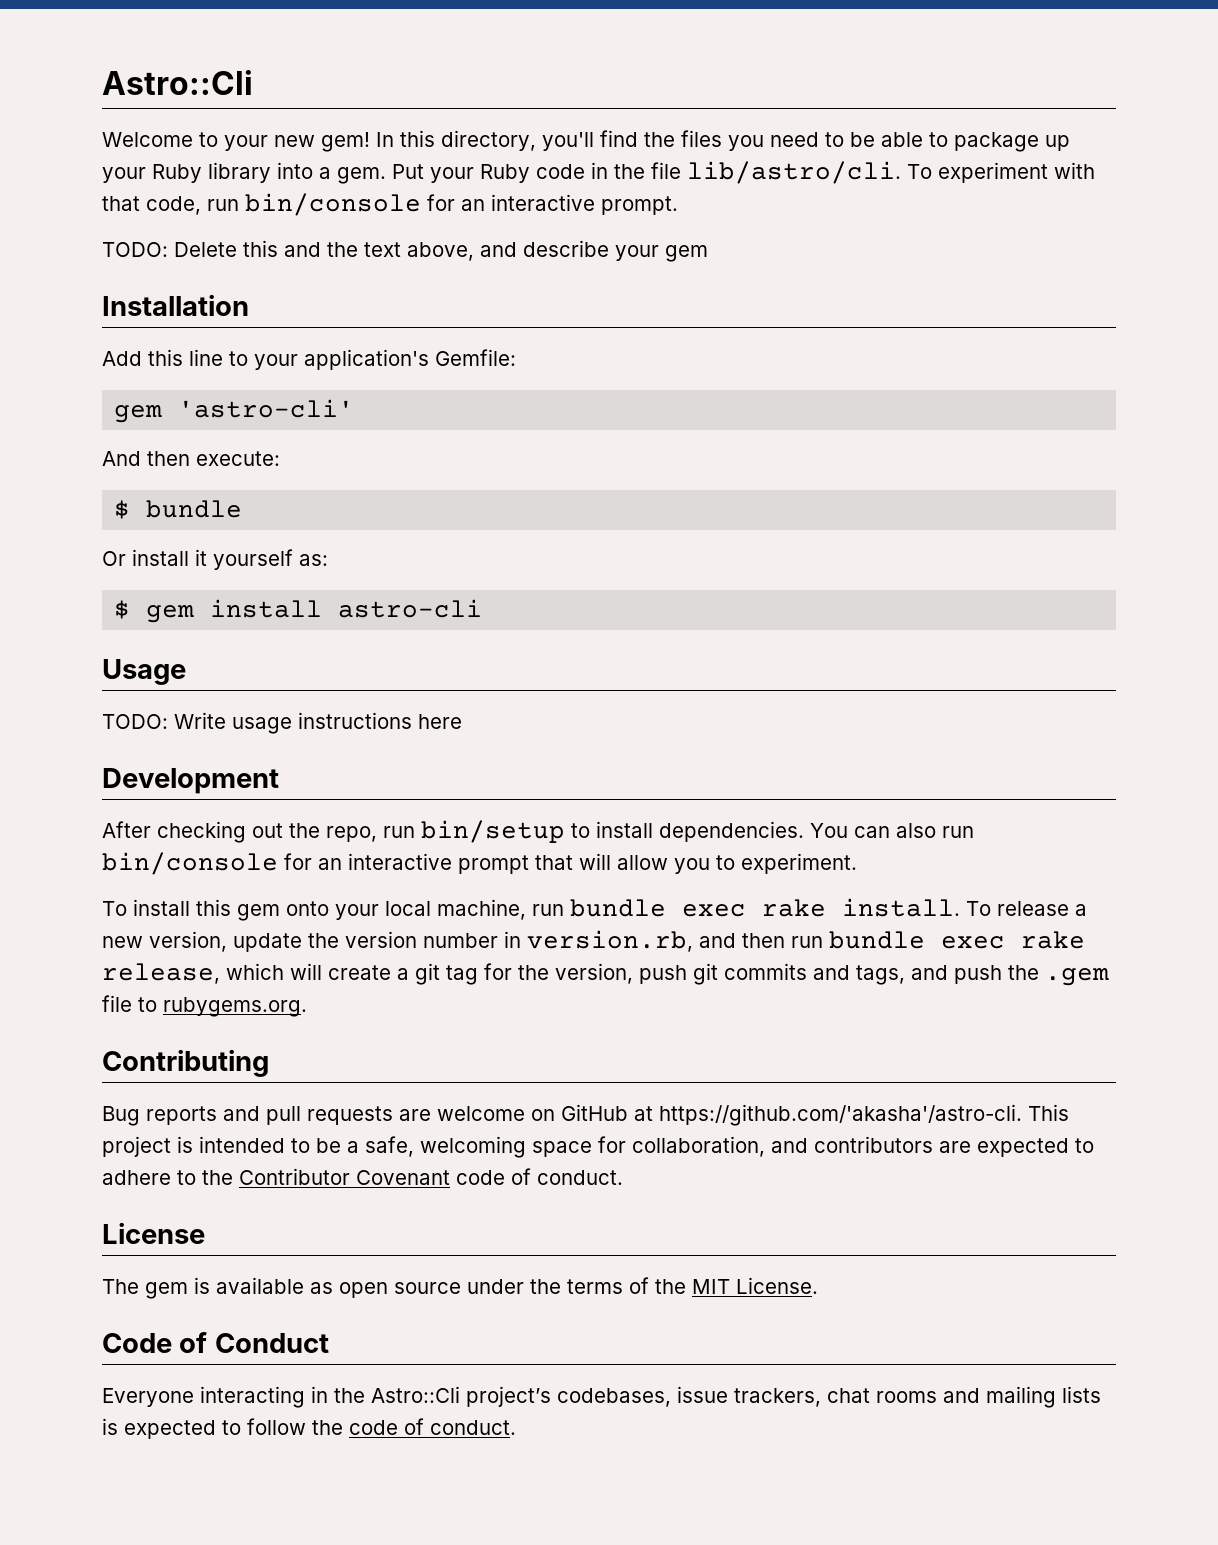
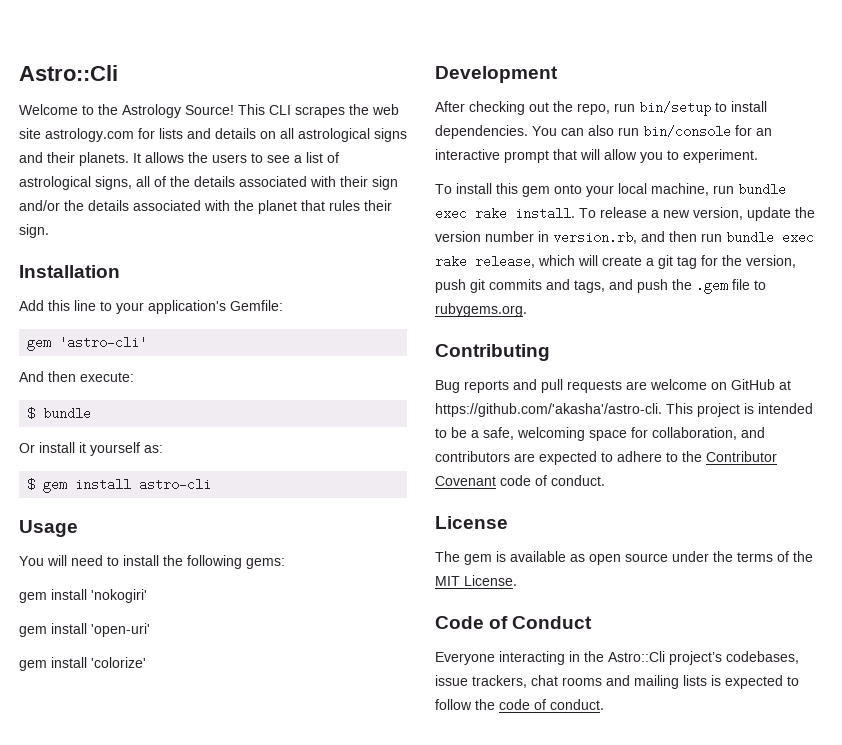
[224,130,1070,152] [102,161,1095,184] [102,193,678,216] [102,240,708,262] your new gem! In this directory, you'll find the files you need to be able to package up your Ruby library into a gem. Put your Ruby code in the file lib/astro/cli. To experiment with that code, run bin/console for an interactive prompt. // TODO: Delete this and the text above, and describe your gem -> [98,104,399,118] [19,128,407,142] [19,152,339,166] [19,176,398,190] [19,200,392,214] [19,224,49,238] the Astrology Source! This CLI scrapes the web site astrology.com for lists and details on all astrological signs and their planets. It allows the users to see a list of astrological signs, all of the details associated with their sign and/or the details associated with the planet that rules their sign.
[102,712,462,734] TODO: Write usage instructions here -> [19,555,285,569] [19,589,147,603] [19,623,150,637] [19,657,146,671] You will need to install the following gems: // gem install 'nokogiri' // gem install 'open-uri' // gem install 'colorize'

